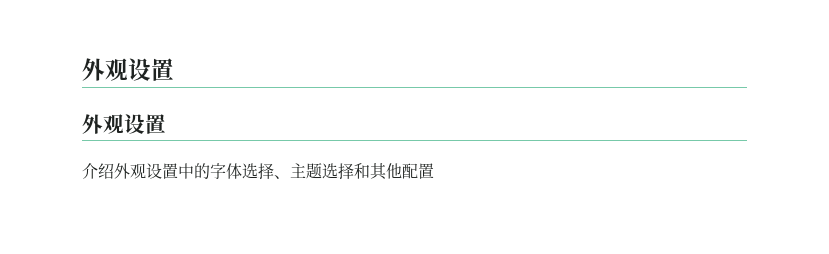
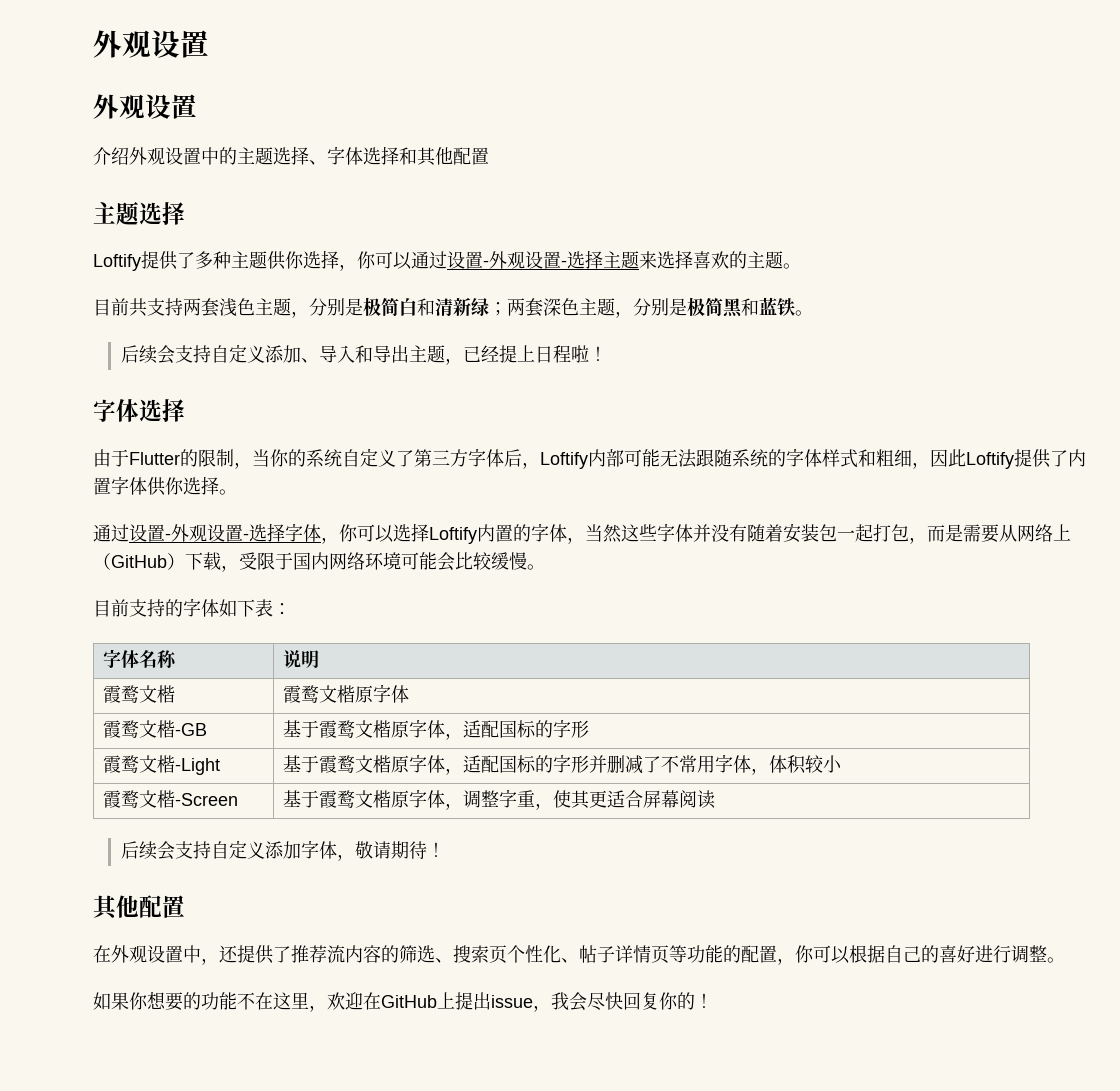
[210,163,322,179] 字体选择、主题 -> [237,146,363,165] 主题选择、字体
(434, 171) none -> [93,201,185,225] [93,250,801,271] [93,297,813,318] [120,344,607,365] [93,399,185,422] [93,448,1086,469] [93,476,237,496] [93,523,1071,544] [93,552,545,572] [93,598,291,617] [102,649,177,668] [282,650,319,668] [102,685,175,703] [282,684,409,703] [102,720,207,738] [282,719,589,740] [102,755,220,775] [282,754,842,775] [102,790,238,808] [282,789,715,810] [120,840,445,861] [93,895,185,920] [93,945,1065,965] [93,991,713,1012] // 主题选择 // Loftify提供了多种主题供你选择，你可以通过设置-外观设置-选择主题来选择喜欢的主题。 // 目前共支持两套浅色主题，分别是极简白和清新绿；两套深色主题，分别是极简黑和蓝铁。 // 后续会支持自定义添加、导入和导出主题，已经提上日程啦！ // 字体选择 // 由于Flutter的限制，当你的系统自定义了第三方字体后，Loftify内部可能无法跟随系统的字体样式和粗细，因此Loftify提供了内置字体供你选择。 // 通过设置-外观设置-选择字体，你可以选择Loftify内置的字体，当然这些字体并没有随着安装包一起打包，而是需要从网络上（GitHub）下载，受限于国内网络环境可能会比较缓慢。 // 目前支持的字体如下表： // 字体名称 | 说明 // 霞鹜文楷 | 霞鹜文楷原字体 // 霞鹜文楷-GB | 基于霞鹜文楷原字体，适配国标的字形 // 霞鹜文楷-Light | 基于霞鹜文楷原字体，适配国标的字形并删减了不常用字体，体积较小 // 霞鹜文楷-Screen | 基于霞鹜文楷原字体，调整字重，使其更适合屏幕阅读 // 后续会支持自定义添加字体，敬请期待！ // 其他配置 // 在外观设置中，还提供了推荐流内容的筛选、搜索页个性化、帖子详情页等功能的配置，你可以根据自己的喜好进行调整。 // 如果你想要的功能不在这里，欢迎在GitHub上提出issue，我会尽快回复你的！

